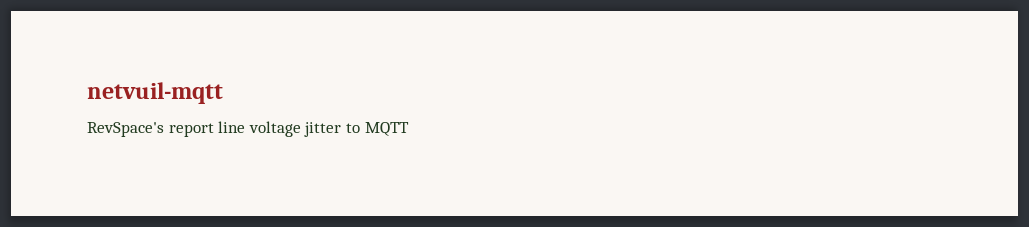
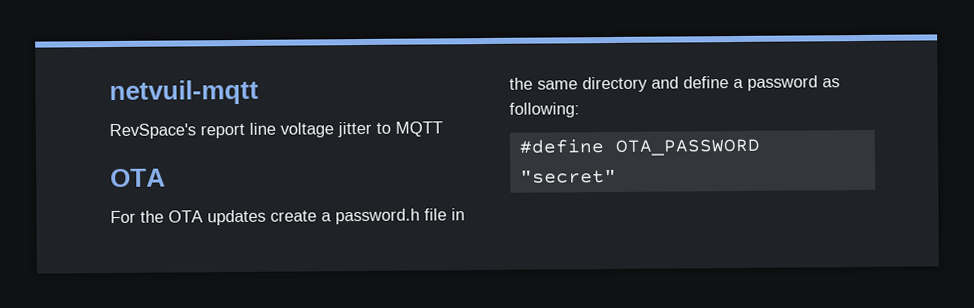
(409, 129) none -> [110,168,166,188] [110,208,465,226] [509,75,840,93] [509,102,580,118] [518,138,761,156] [519,168,617,184] // OTA // For the OTA updates create a password.h file in the same directory and define a password as following: // #define OTA_PASSWORD "secret"

